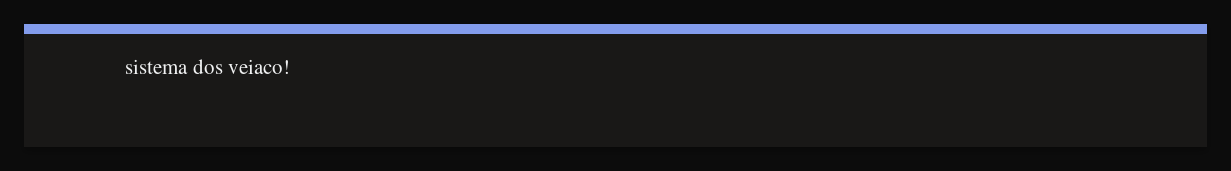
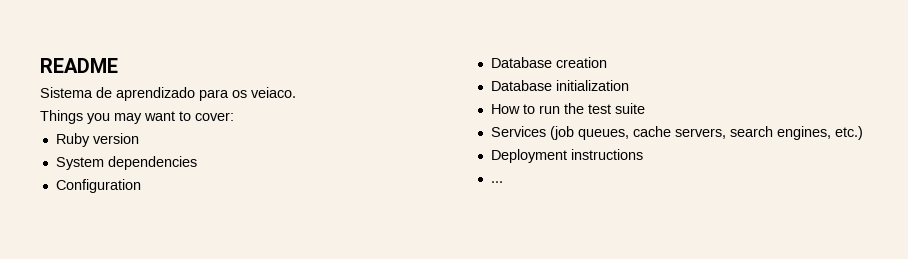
[125,59,291,74] sistema dos veiaco! -> [40,58,118,73] [40,87,296,101] [40,110,234,124] [55,133,139,147] [55,156,197,170] [55,179,141,193] [490,57,607,68] [490,80,629,91] [490,103,645,114] [490,126,863,140] [490,149,643,163] [490,181,503,183] README // Sistema de aprendizado para os veiaco. // Things you may want to cover: // Ruby version // System dependencies // Configuration // Database creation // Database initialization // How to run the test suite // Services (job queues, cache servers, search engines, etc.) // Deployment instructions // ...

